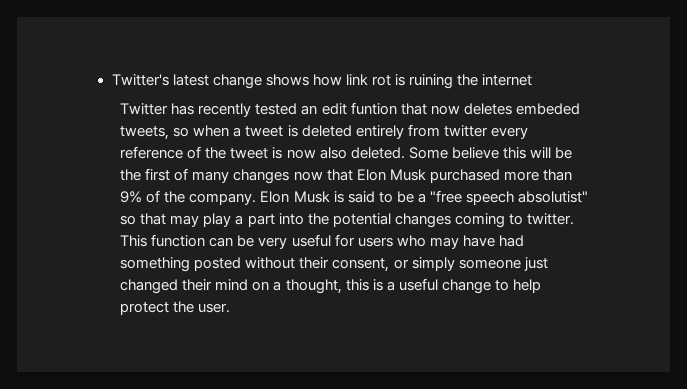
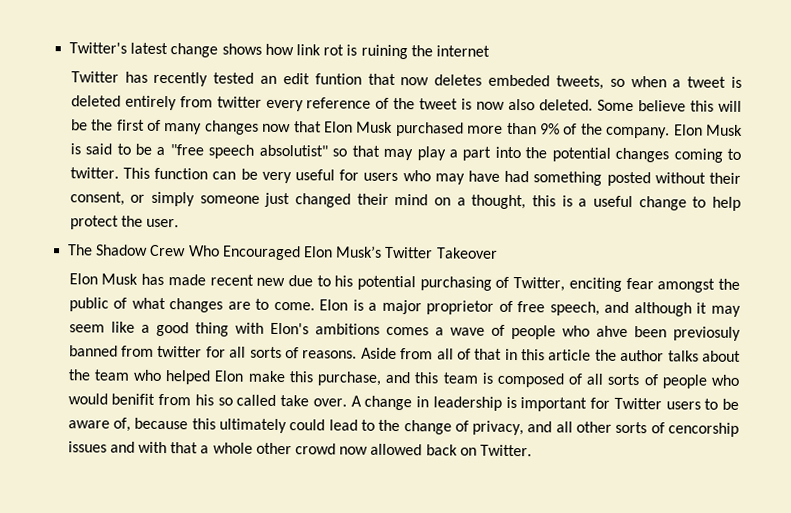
(231, 308) none -> [67,244,498,261] [68,273,741,293] [68,297,741,317] [68,321,742,341] [68,345,741,362] [67,369,740,389] [67,393,739,412] [67,417,739,437] [67,441,532,457] // The Shadow Crew Who Encouraged Elon Musk’s Twitter Takeover // Elon Musk has made recent new due to his potential purchasing of Twitter, enciting fear amongst the public of what changes are to come. Elon is a major proprietor of free speech, and although it may seem like a good thing with Elon's ambitions comes a wave of people who ahve been previosuly banned from twitter for all sorts of reasons. Aside from all of that in this article the author talks about the team who helped Elon make this purchase, and this team is composed of all sorts of people who would benifit from his so called take over. A change in leadership is important for Twitter users to be aware of, because this ultimately could lead to the change of privacy, and all other sorts of cencorship issues and with that a whole other crowd now allowed back on Twitter.

